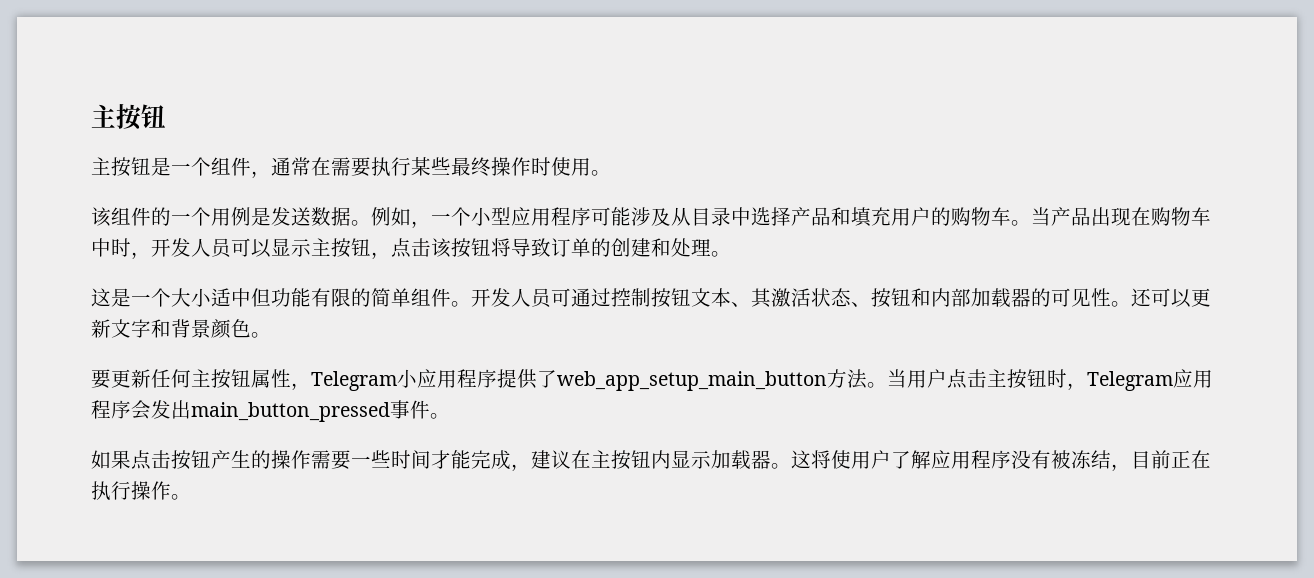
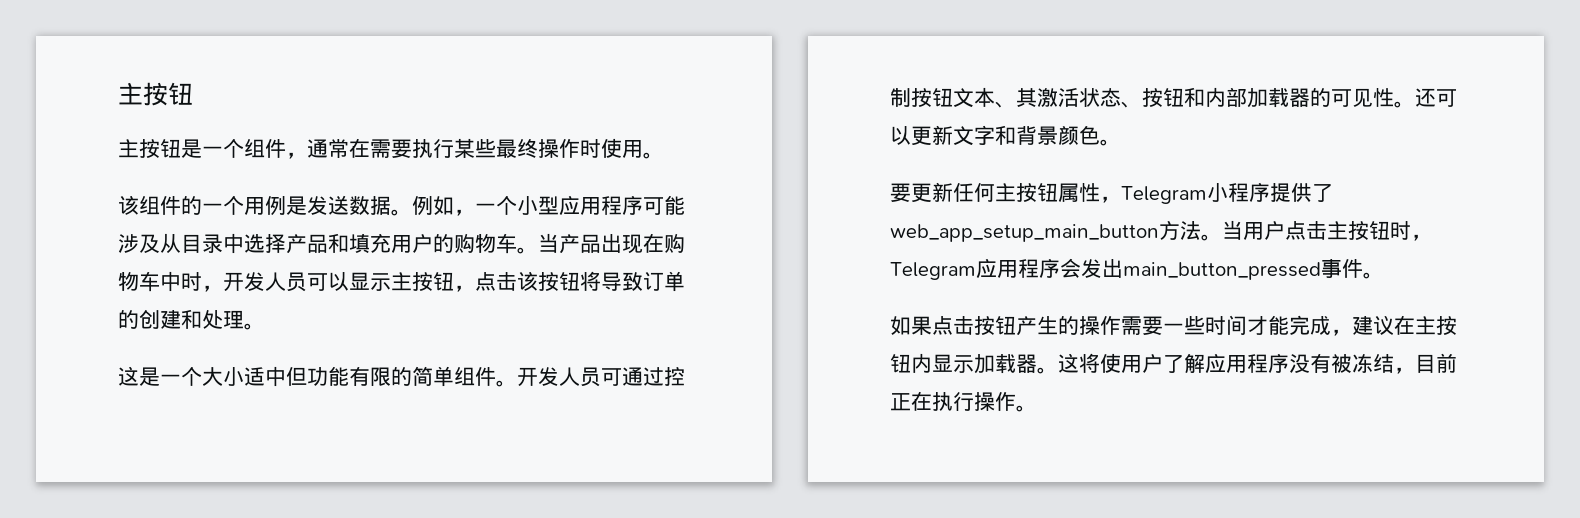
[417,369,457,388] 应用 -> (1228, 192) none

